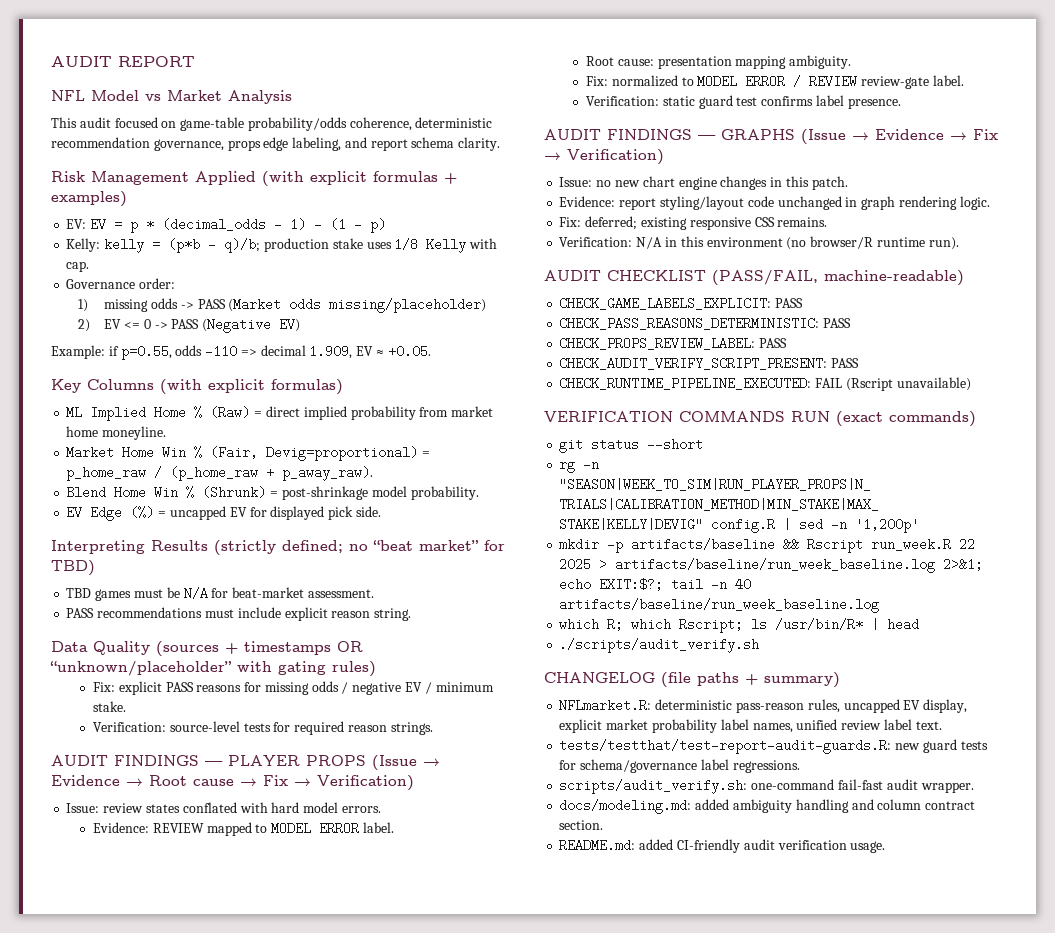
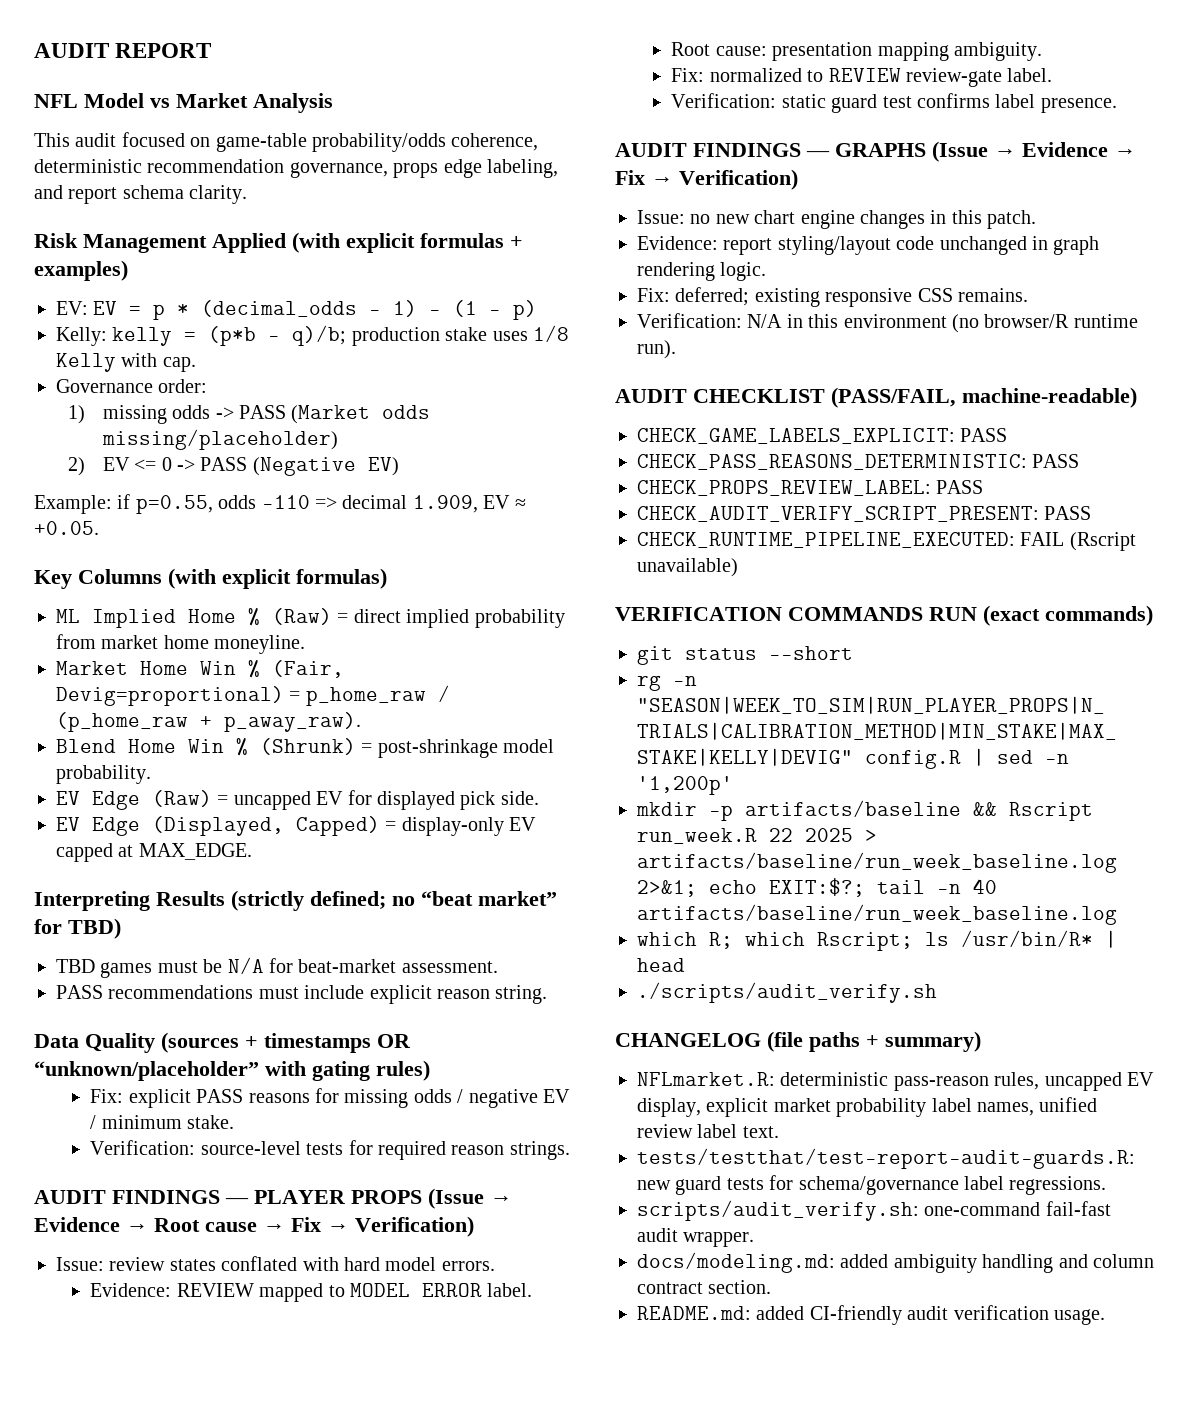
[130,506,155,519] (%) -> [152,790,212,807] (Raw)
(381, 511) none -> [56,816,537,836] [56,843,252,862] // EV Edge (Displayed, Capped) = display-only EV capped at MAX_EDGE.
[697,75,802,88] MODEL ERROR / -> (824, 76) none

